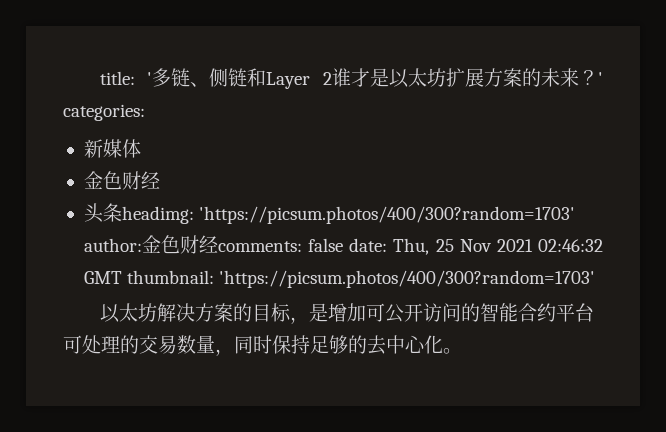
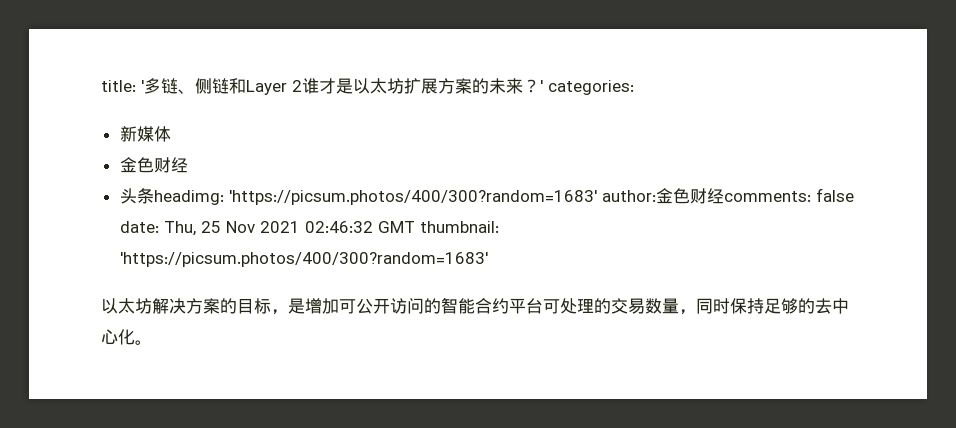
[199,206,576,224] 'https://picsum.photos/400/300?random=1703' -> [228,190,597,205] 'https://picsum.photos/400/300?random=1683'
[219,270,596,288] 'https://picsum.photos/400/300?random=1703' -> [119,252,488,267] 'https://picsum.photos/400/300?random=1683'

